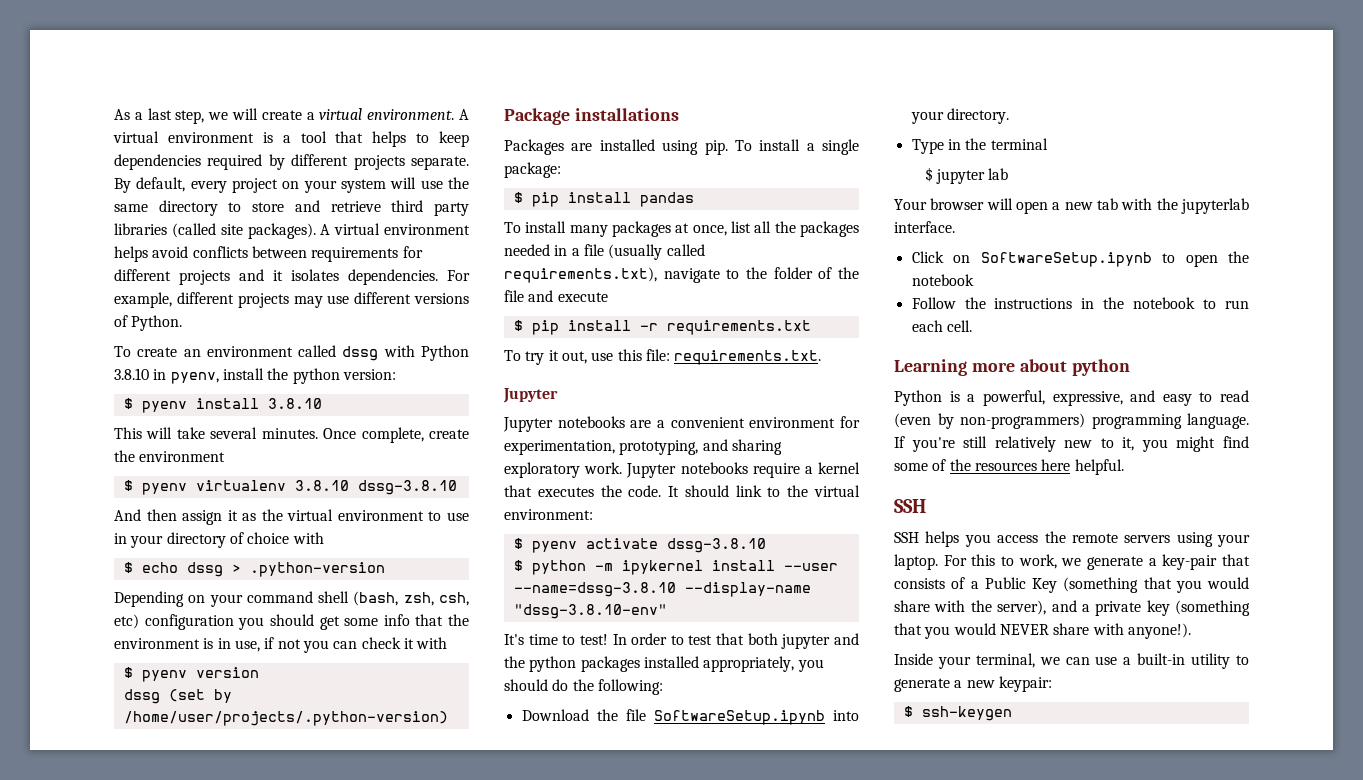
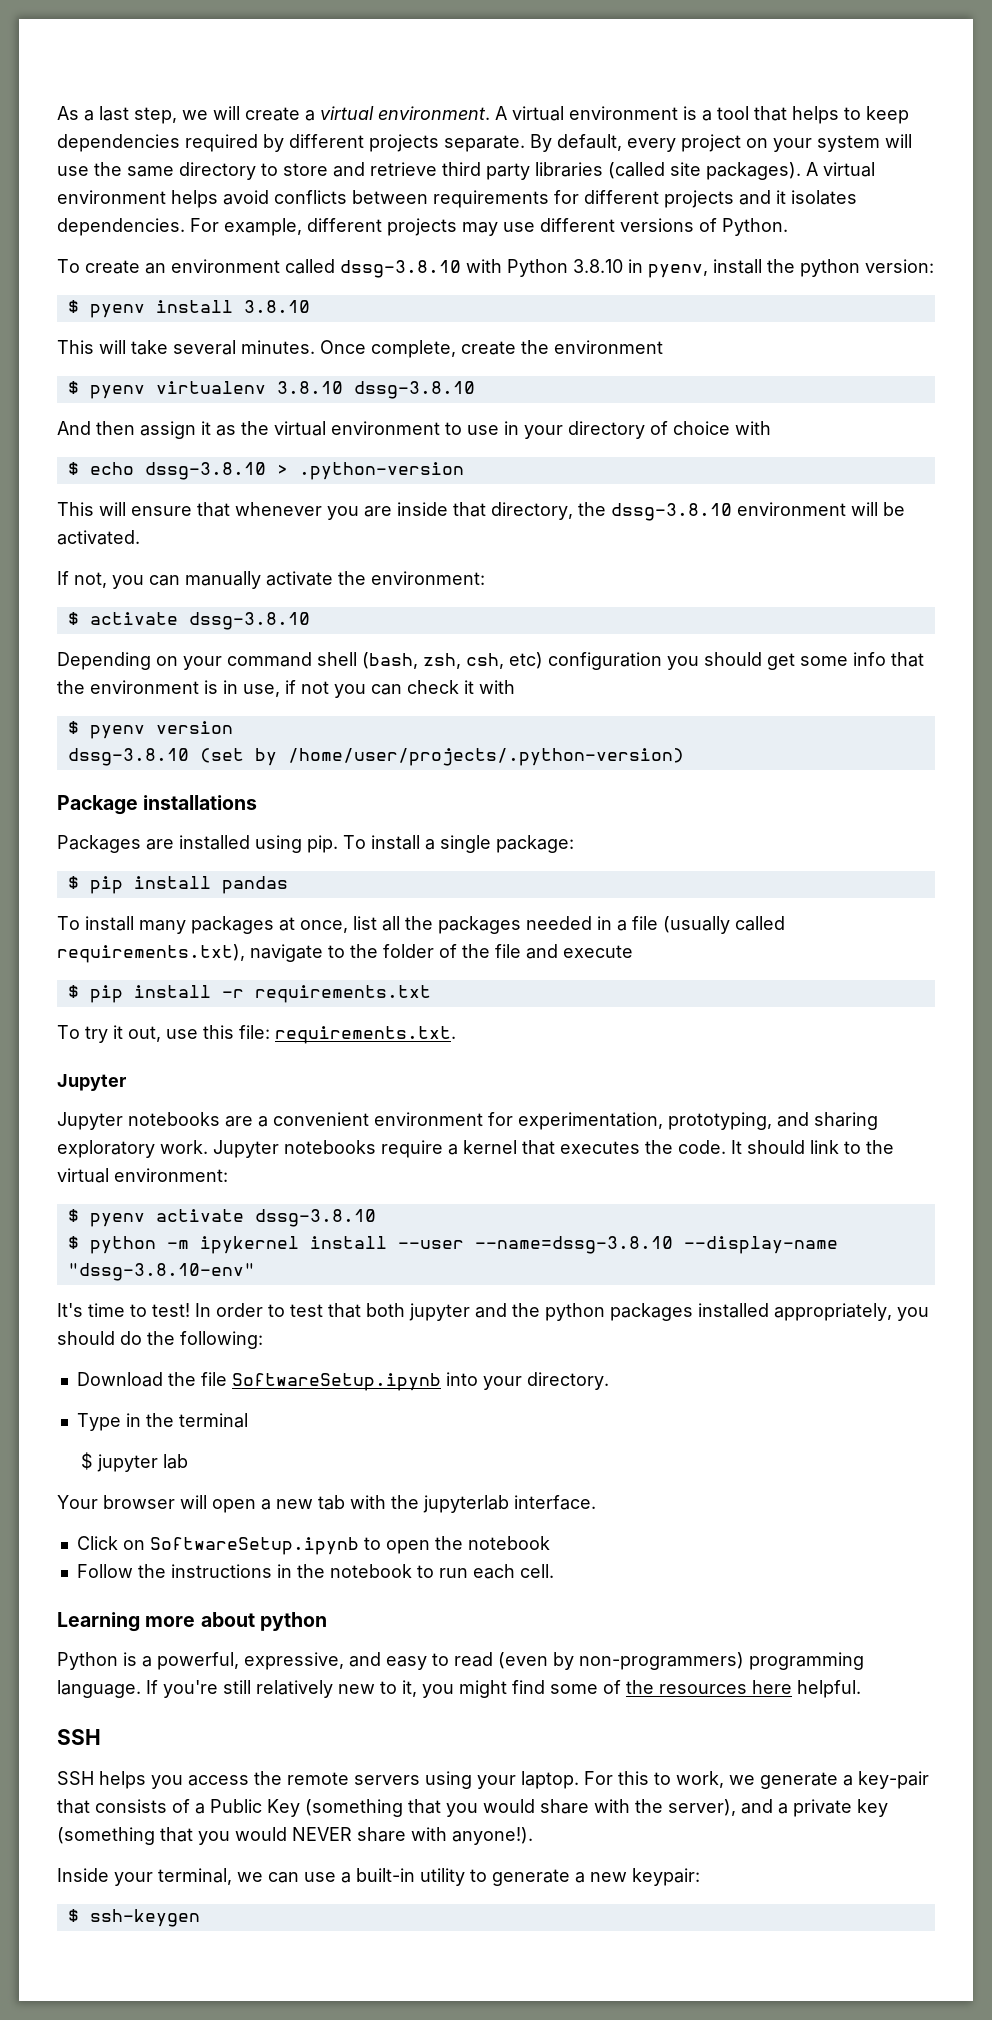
[342,346,379,361] dssg -> [340,260,461,278] dssg-3.8.10
[186,562,223,577] dssg -> [144,462,266,480] dssg-3.8.10
(385, 569) none -> [57,502,905,521] [57,530,140,545] [57,571,485,589] [67,612,310,630] // This will ensure that whenever you are inside that directory, the dssg-3.8.10 environment will be activated. // If not, you can manually activate the environment: // $ activate dssg-3.8.10
[123,689,160,704] dssg -> [67,748,189,766] dssg-3.8.10

